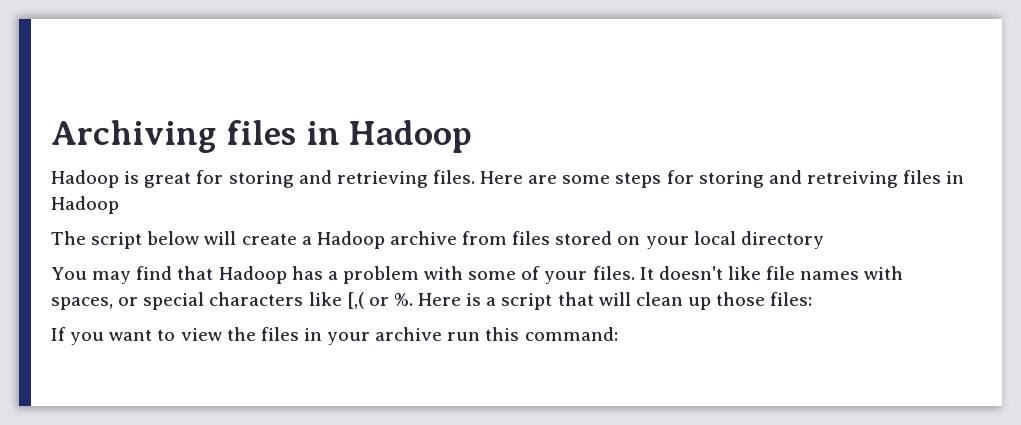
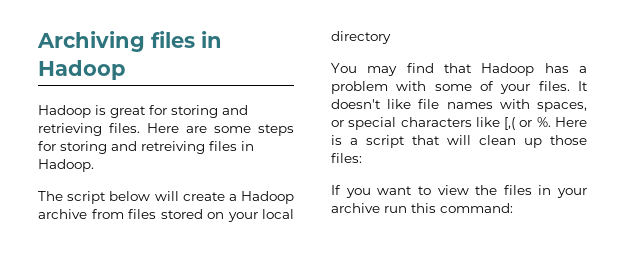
[51,196,119,214] Hadoop -> [38,159,94,172] Hadoop.

